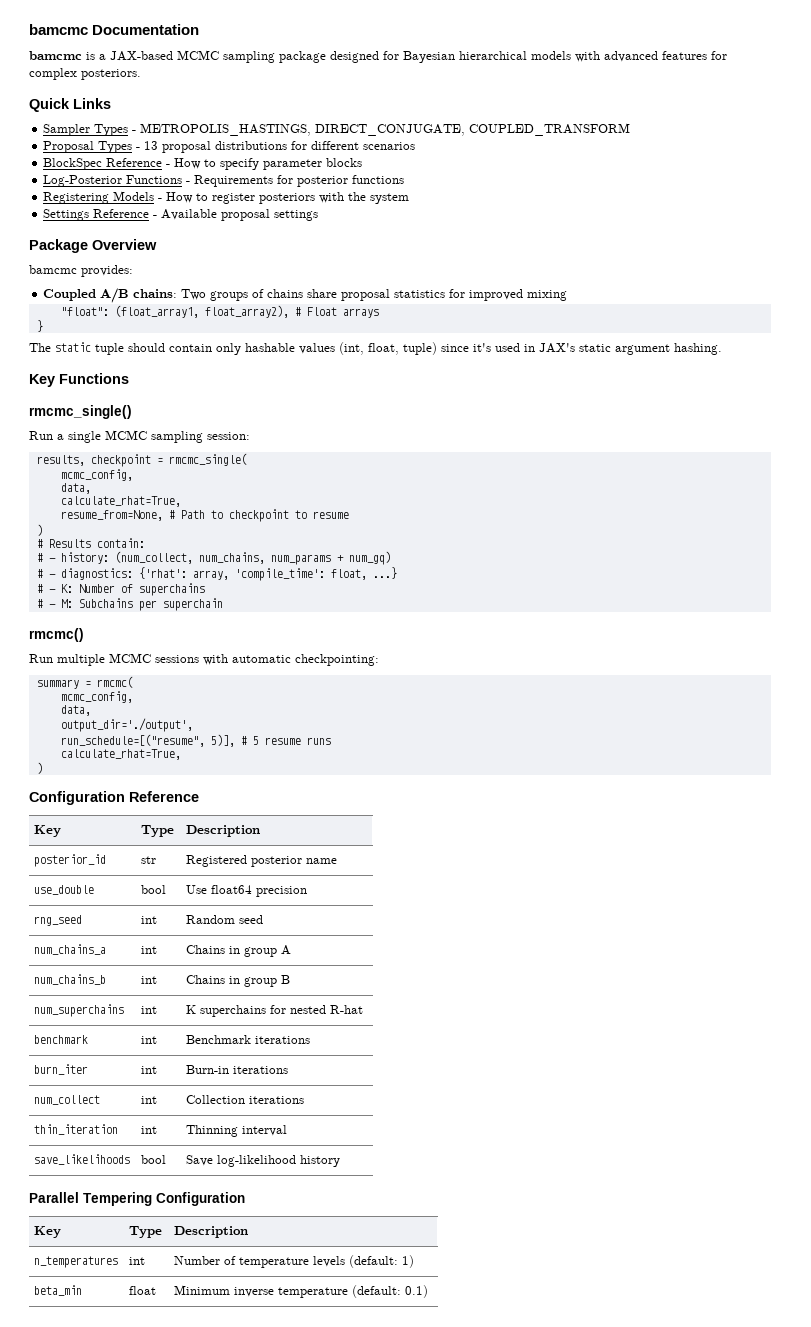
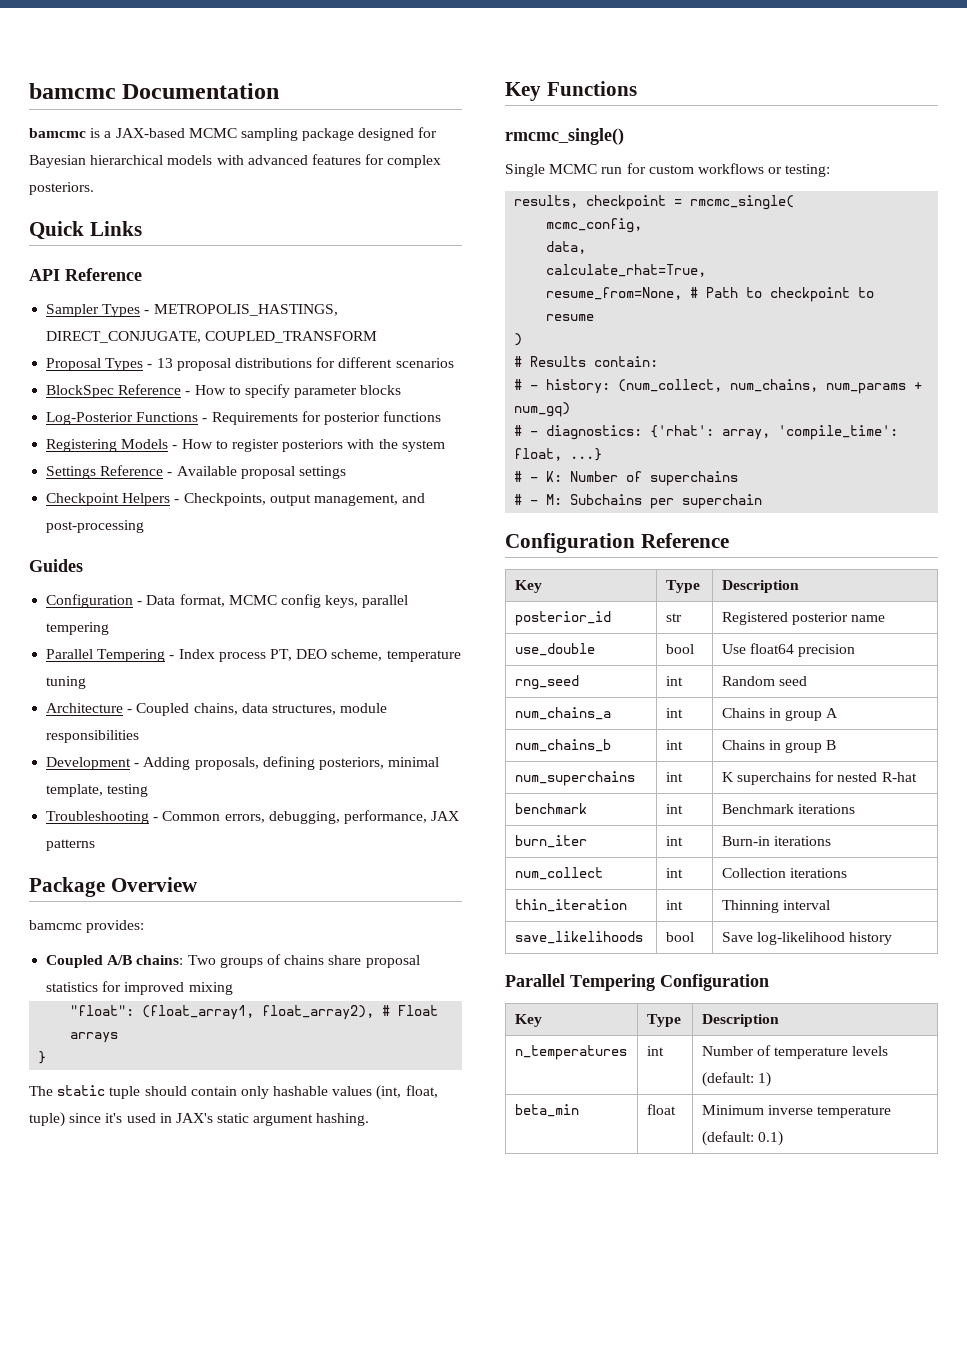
(111, 103) none -> [29,268,142,281] // API Reference
(319, 215) none -> [46,493,426,506] [46,520,145,533] [29,559,83,572] [46,594,409,608] [46,622,110,635] [46,649,461,662] [46,676,87,689] [46,703,388,716] [46,730,140,743] [46,756,440,770] [46,784,149,797] [46,810,460,824] [46,839,96,851] // Checkpoint Helpers - Checkpoints, output management, and post-processing // Guides // Configuration - Data format, MCMC config keys, parallel tempering // Parallel Tempering - Index process PT, DEO scheme, temperature tuning // Architecture - Coupled chains, data structures, module responsibilities // Development - Adding proposals, defining posteriors, minimal template, testing // Troubleshooting - Common errors, debugging, performance, JAX patterns
[29,430,250,443] Run a single MCMC sampling session: -> [505,163,831,177] Single MCMC run for custom workflows or testing:
[29,628,84,642] [29,653,379,666] [36,676,133,689] [60,691,133,703] [60,705,91,716] [60,718,193,732] [60,734,331,747] [60,749,181,760] [36,762,43,774] // rmcmc() // Run multiple MCMC sessions with automatic checkpointing: // summary = rmcmc( // mcmc_config, // data, // output_dir='./output', // run_schedule=[("resume", 5)], # 5 resume runs // calculate_rhat=True, // ) -> (763, 501) none

